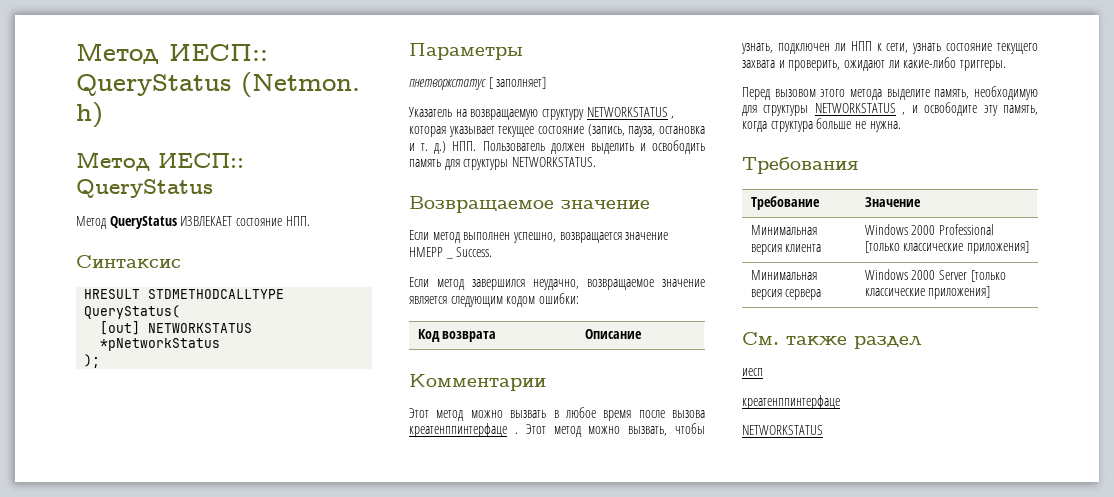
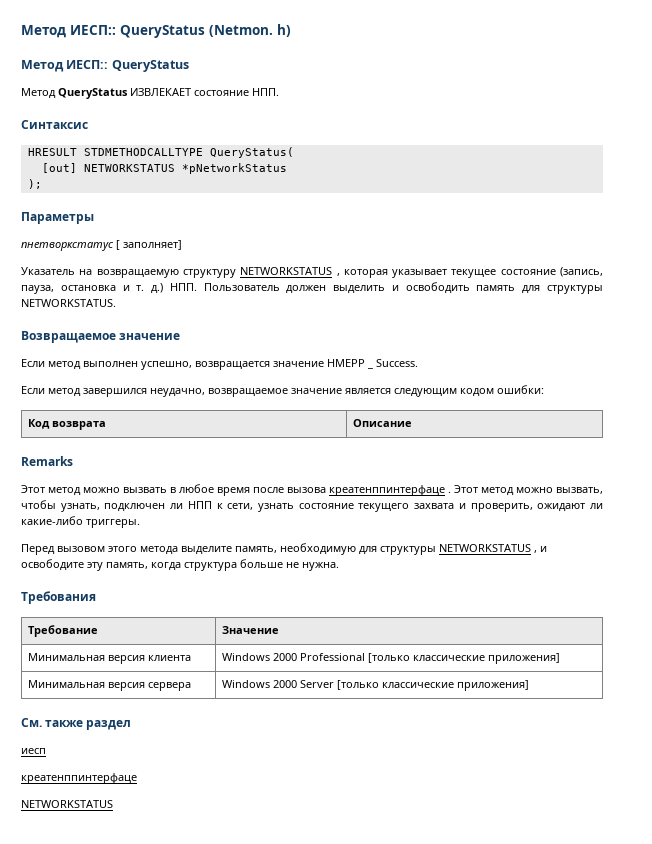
[409,374,546,391] Комментарии -> [21,456,73,466] Remarks

